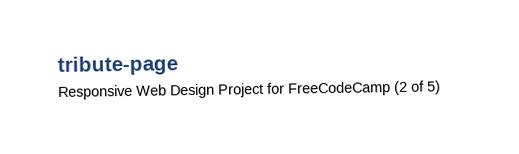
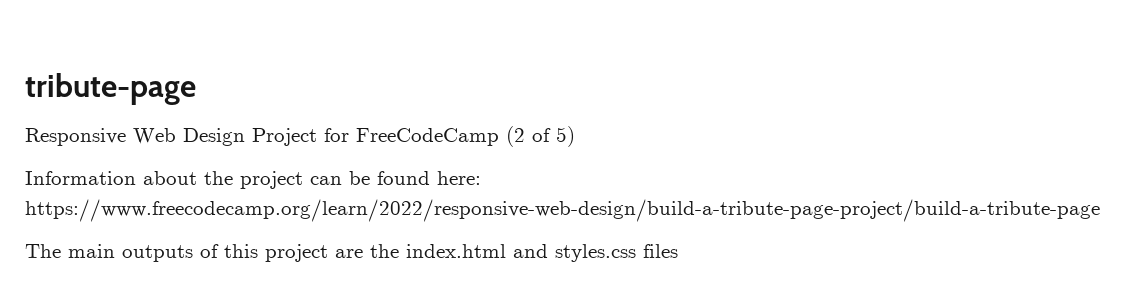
(441, 87) none -> [25,171,481,189] [25,199,1100,222] [25,244,678,262] // Information about the project can be found here: https://www.freecodecamp.org/learn/2022/responsive-web-design/build-a-tribute-page-project/build-a-tribute-page // The main outputs of this project are the index.html and styles.css files

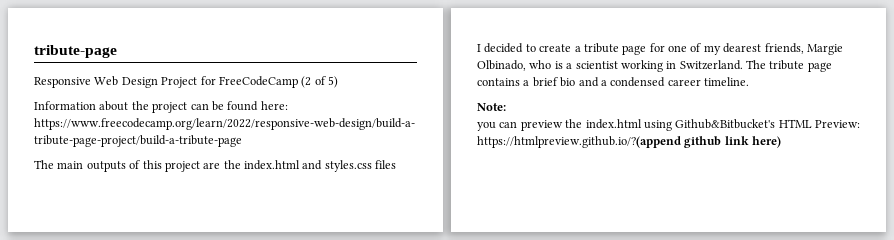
(678, 251) none -> [477,43,843,55] [477,60,832,72] [477,77,749,87] [477,103,506,111] [477,119,860,131] [477,136,782,148] // I decided to create a tribute page for one of my dearest friends, Margie Olbinado, who is a scientist working in Switzerland. The tribute page contains a brief bio and a condensed career timeline. // Note: // you can preview the index.html using Github&Bitbucket's HTML Preview: https://htmlpreview.github.io/?(append github link here)

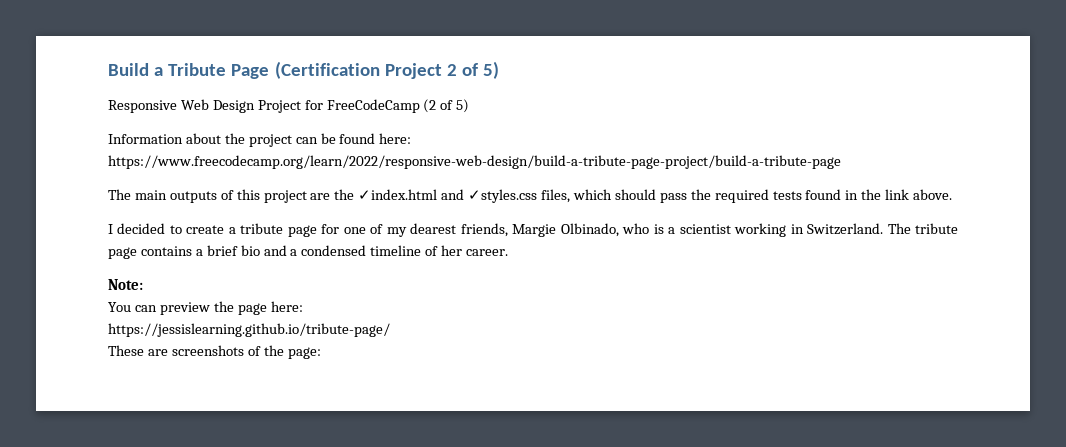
[34,45,117,58] tribute-page -> [108,61,500,79] Build a Tribute Page (Certification Project 2 of 5)
[244,160,397,172] index.html and styles.css files -> [358,189,953,203] ✓index.html and ✓styles.css files, which should pass the required tests found in the link above.
[667,77,749,86] career timeline. -> [370,245,509,256] timeline of her career.
[477,122,496,131] you -> [108,302,131,312] You
[585,119,860,131] [477,136,782,148] index.html using Github&Bitbucket's HTML Preview: https://htmlpreview.github.io/?(append github link here) -> [237,301,303,315] [108,323,390,337] [108,345,321,359] page here: // https://jessislearning.github.io/tribute-page/ // These are screenshots of the page:

